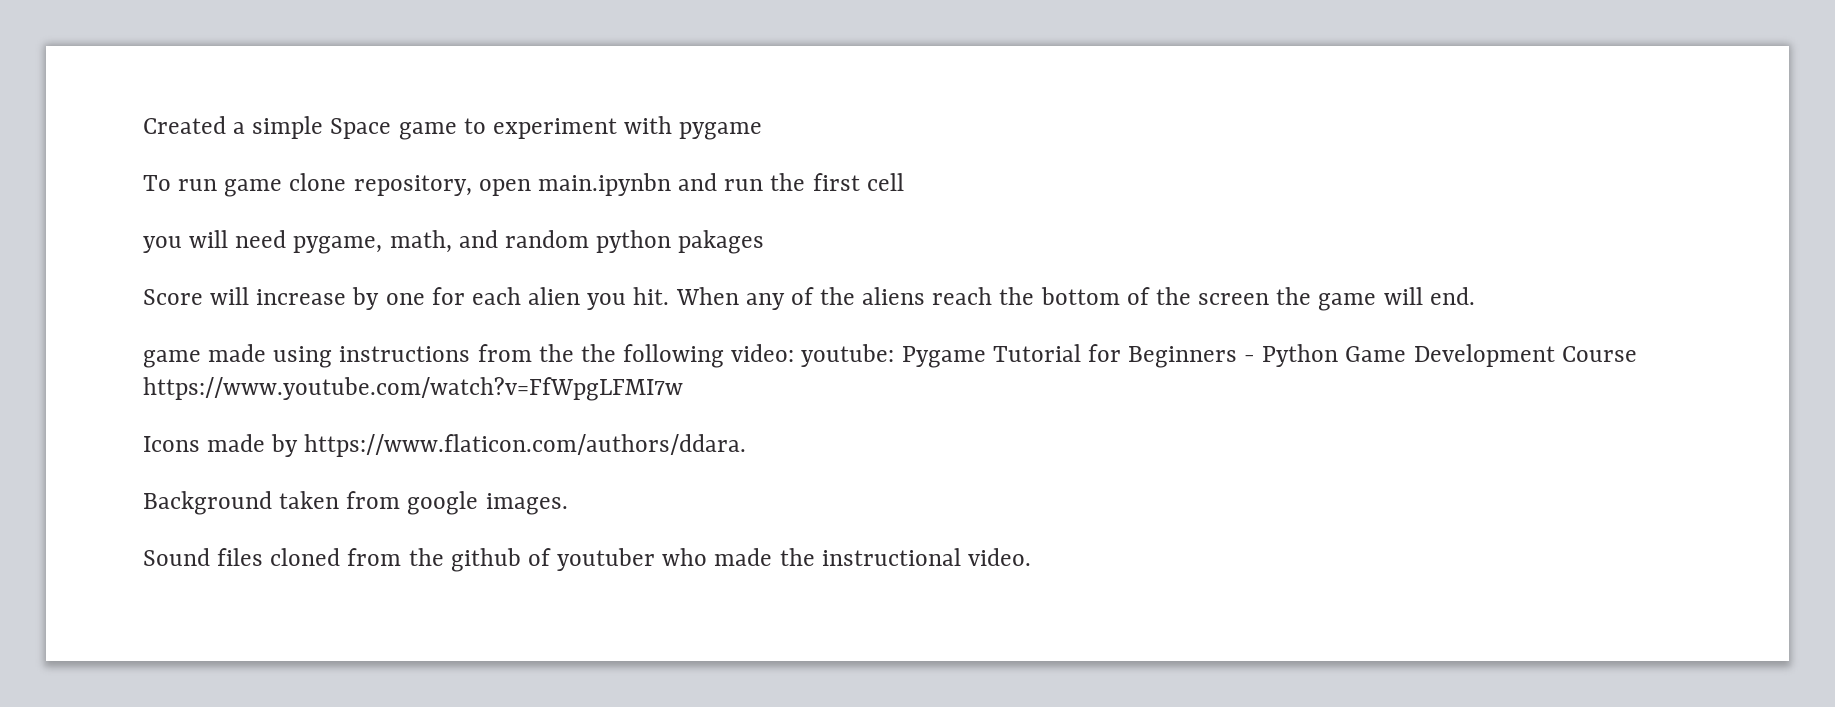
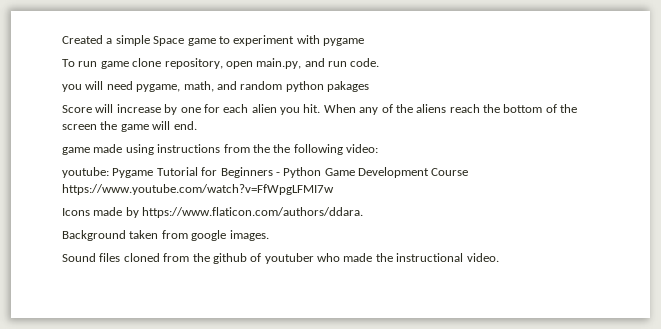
[537,173,671,196] main.ipynbn -> [256,58,302,69] main.py,
[770,173,904,191] the first cell -> [350,58,380,67] code.
(795, 353) none -> (378, 148) //

